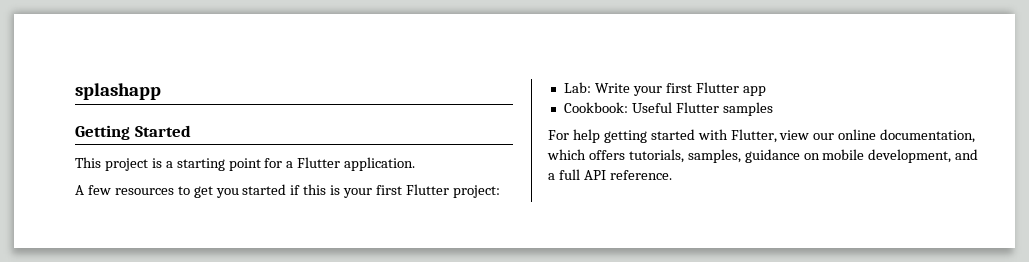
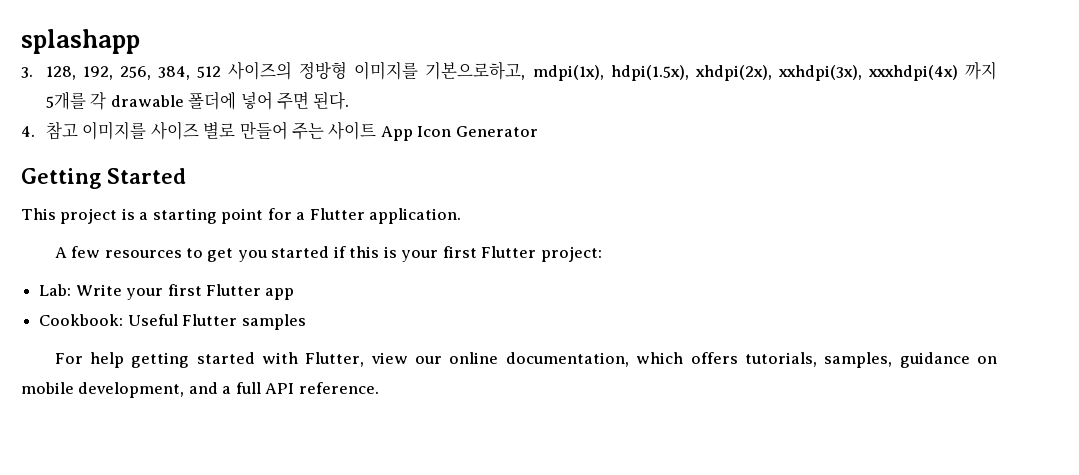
(161, 91) none -> [21,61,997,81] [45,91,350,110] [21,121,538,141] // 3. 128, 192, 256, 384, 512 사이즈의 정방형 이미지를 기본으로하고, mdpi(1x), hdpi(1.5x), xhdpi(2x), xxhdpi(3x), xxxhdpi(4x) 까지 5개를 각 drawable 폴더에 넣어 주면 된다. // 4. 참고 이미지를 사이즈 별로 만들어 주는 사이트 App Icon Generator

